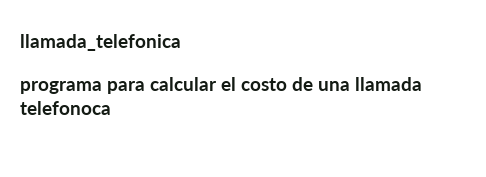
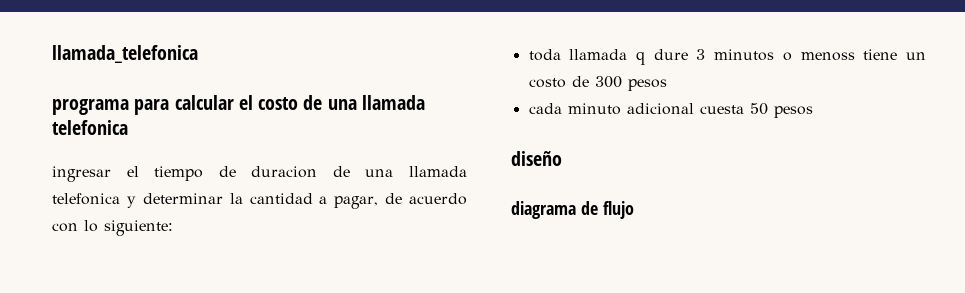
[20,101,111,115] telefonoca -> [52,120,128,135] [52,166,467,182] [52,193,467,209] [52,220,173,236] [528,49,926,65] [528,76,667,91] [528,103,813,118] [511,151,562,166] [511,201,634,219] telefonica // ingresar el tiempo de duracion de una llamada telefonica y determinar la cantidad a pagar, de acuerdo con lo siguiente: // toda llamada q dure 3 minutos o menoss tiene un costo de 300 pesos // cada minuto adicional cuesta 50 pesos // diseño // diagrama de flujo

